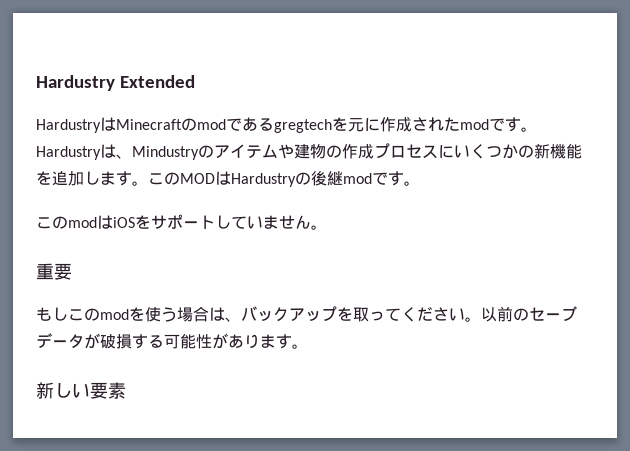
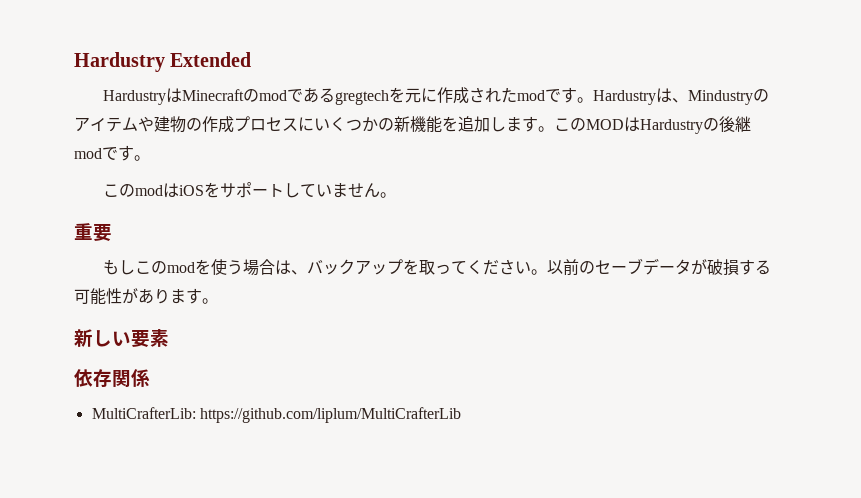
(126, 390) none -> [74,369,150,387] [91,407,461,423] // 依存関係 // MultiCrafterLib: https://github.com/liplum/MultiCrafterLib

